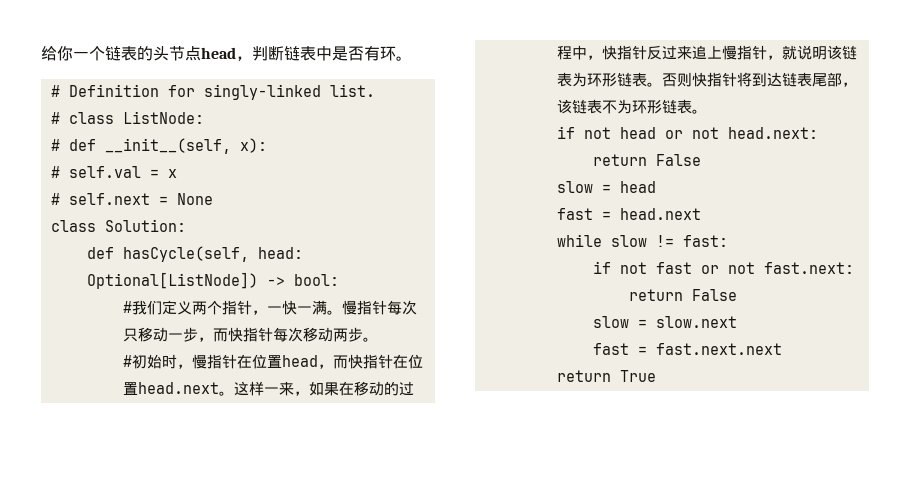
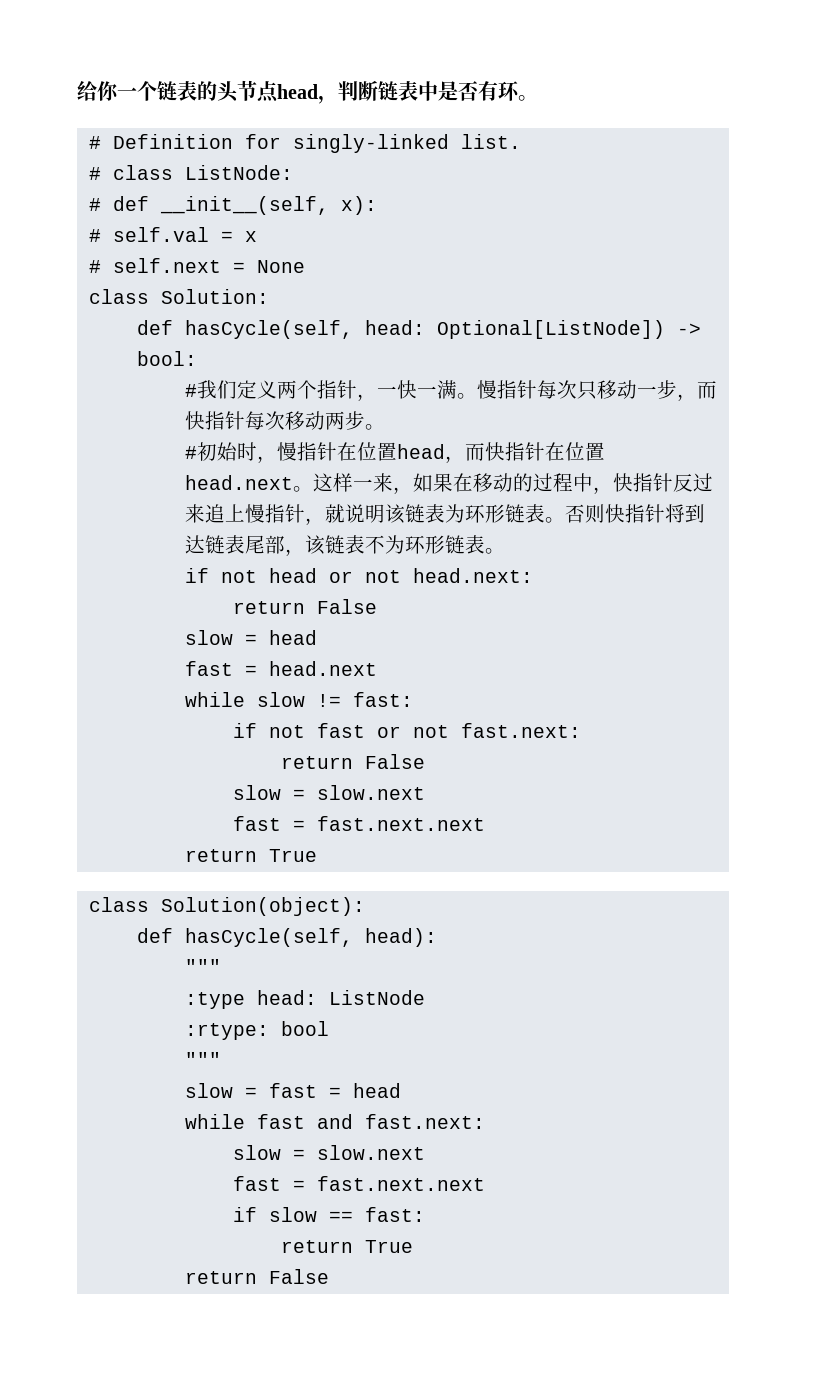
(656, 376) none -> [89,897,365,916] [137,928,437,947] [185,959,221,974] [185,990,425,1009] [185,1021,329,1040] [185,1052,221,1067] [185,1083,401,1098] [185,1114,485,1129] [233,1145,425,1160] [233,1176,485,1191] [233,1207,425,1222] [281,1240,413,1253] [185,1269,329,1284] // class Solution(object): // def hasCycle(self, head): // """ // :type head: ListNode // :rtype: bool // """ // slow = fast = head // while fast and fast.next: // slow = slow.next // fast = fast.next.next // if slow == fast: // return True // return False

